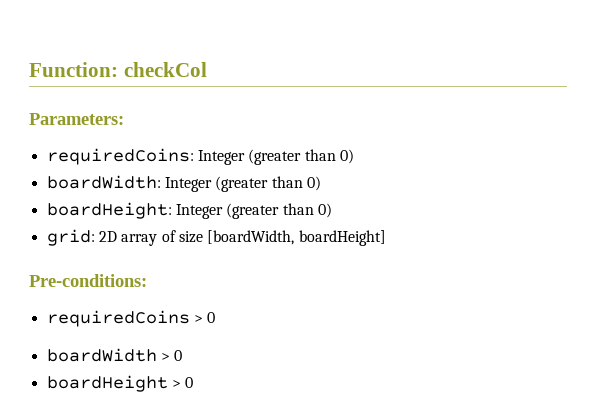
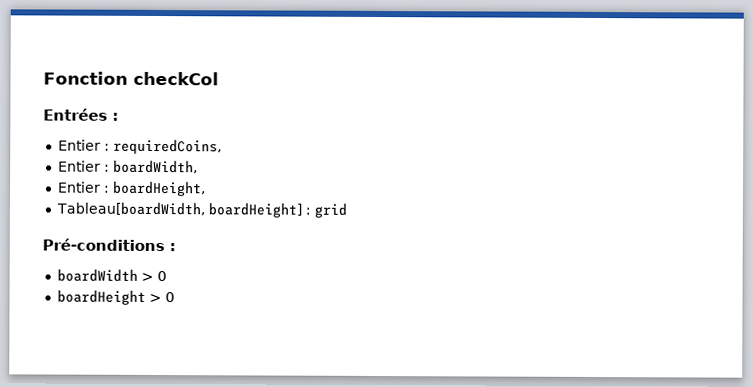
[29,62,118,77] Function: -> [43,71,128,85] Fonction
[29,113,124,125] [46,148,354,165] [46,175,321,192] [46,202,332,219] [46,229,386,246] [29,274,147,287] [46,310,216,327] Parameters: // requiredCoins: Integer (greater than 0) // boardWidth: Integer (greater than 0) // boardHeight: Integer (greater than 0) // grid: 2D array of size [boardWidth, boardHeight] // Pre-conditions: // requiredCoins > 0 -> [43,108,119,121] [57,138,222,155] [57,159,198,174] [57,180,206,197] [55,201,347,218] [42,238,176,252] Entrées : // Entier : requiredCoins, // Entier : boardWidth, // Entier : boardHeight, // Tableau[boardWidth, boardHeight] : grid // Pré-conditions :

